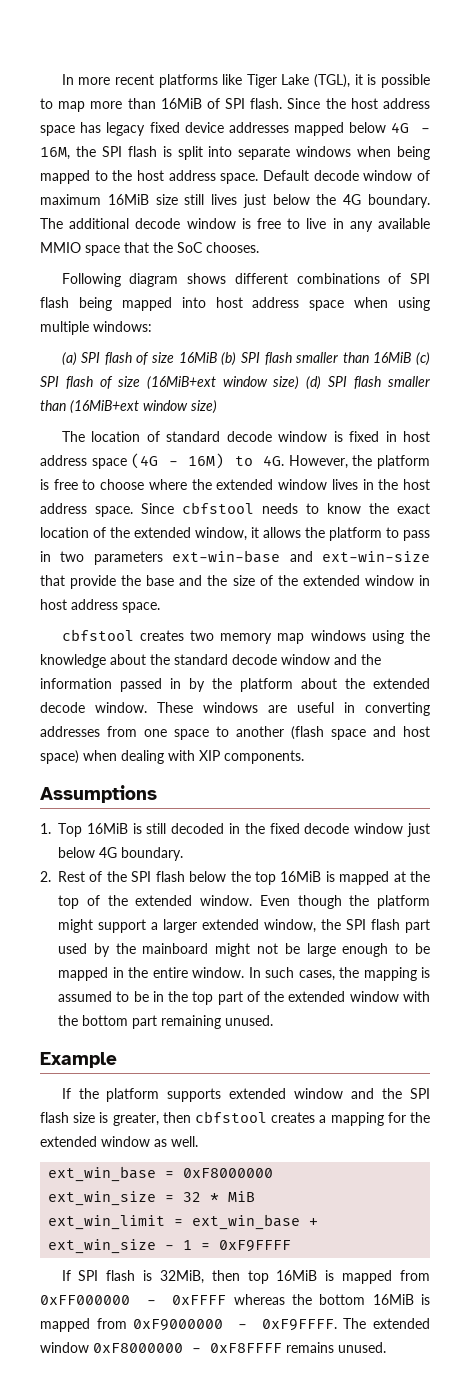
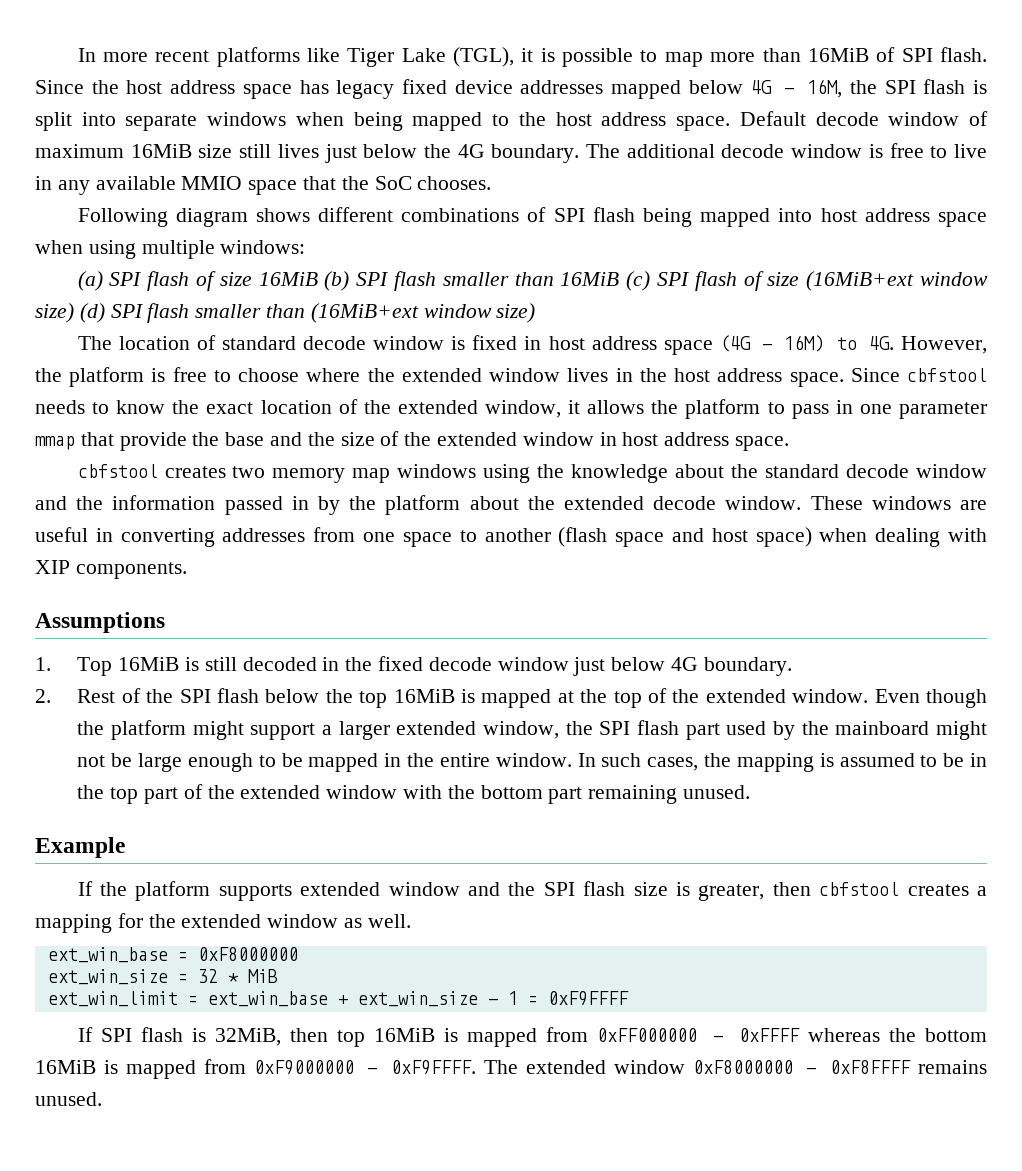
[60,550,430,565] two parameters ext-win-base and ext-win-size -> [859,402,987,419] [35,436,75,450] one parameter mmap

